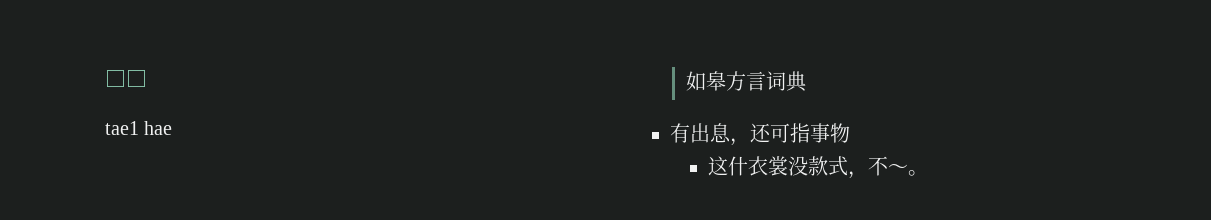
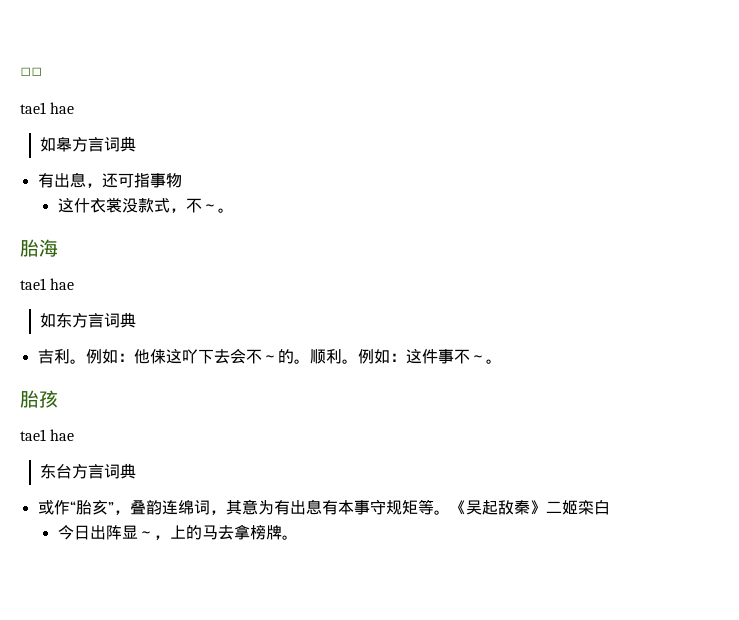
(928, 173) none -> [20,239,58,257] [20,278,75,290] [40,312,137,328] [37,348,502,364] [20,390,58,408] [20,429,75,441] [40,463,137,479] [37,499,610,515] [57,524,298,540] // 胎海 // tae1 hae // 如东方言词典 // 吉利。例如：他俫这吖下去会不～的。顺利。例如：这件事不～。 // 胎孩 // tae1 hae // 东台方言词典 // 或作“胎亥”，叠韵连绵词，其意为有出息有本事守规矩等。《吴起敌秦》二姬栾白 // 今日出阵显～，上的马去拿榜牌。

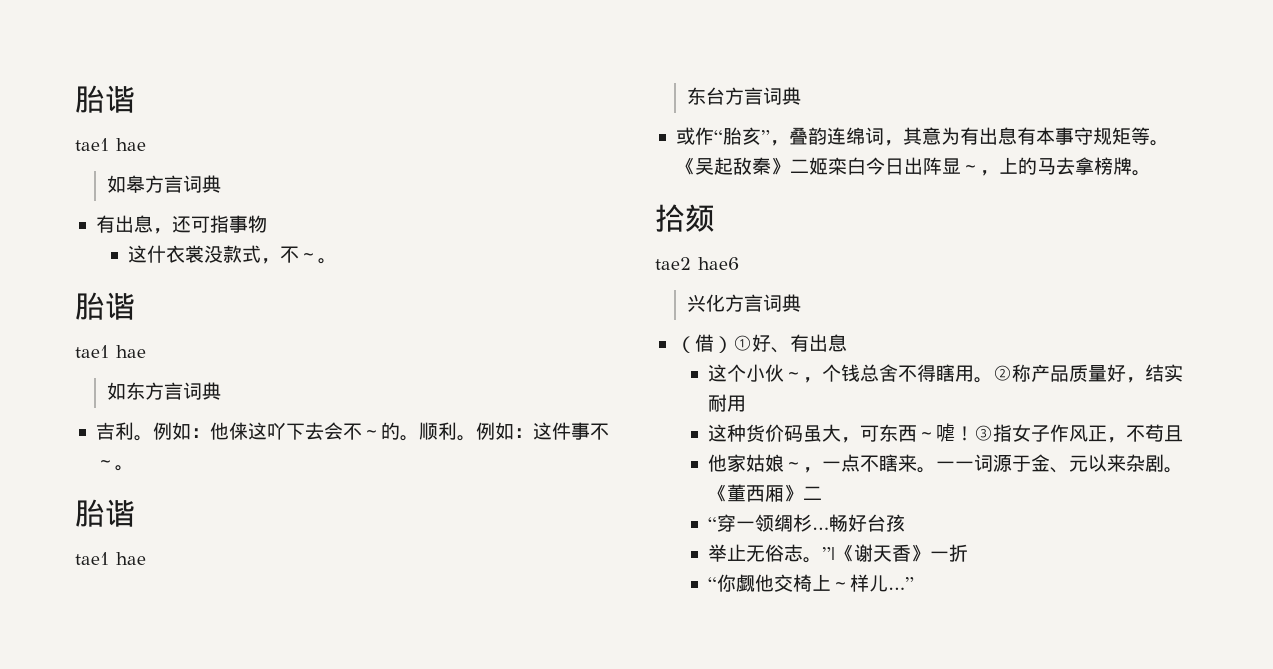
[20,67,42,79] □□ -> [75,85,135,113] 胎谐
[39,239,58,257] 海 -> [105,292,135,320] 谐
[39,390,58,408] 孩 -> [105,499,135,527] 谐
(610, 507) // -> (866, 166) none
(298, 537) none -> [655,204,715,232] [655,257,739,270] [686,294,801,312] [675,334,847,353] [707,364,1183,383] [707,394,746,412] [707,423,1183,443] [707,454,1183,473] [707,484,822,502] [707,514,905,532] [707,544,968,563] [707,574,914,592] // 拾颏 // tae2 hae6 // 兴化方言词典 // （借）①好、有出息 // 这个小伙～，个钱总舍不得瞎用。②称产品质量好，结实耐用 // 这种货价码虽大，可东西～㖸！③指女子作风正，不苟且 // 他家姑娘～，一点不瞎来。一一词源于金、元以来杂剧。《董西厢》二 // “穿一领绸杉…畅好台孩 // 举止无俗志。”|《谢天香》一折 // “你觑他交椅上～样儿…”

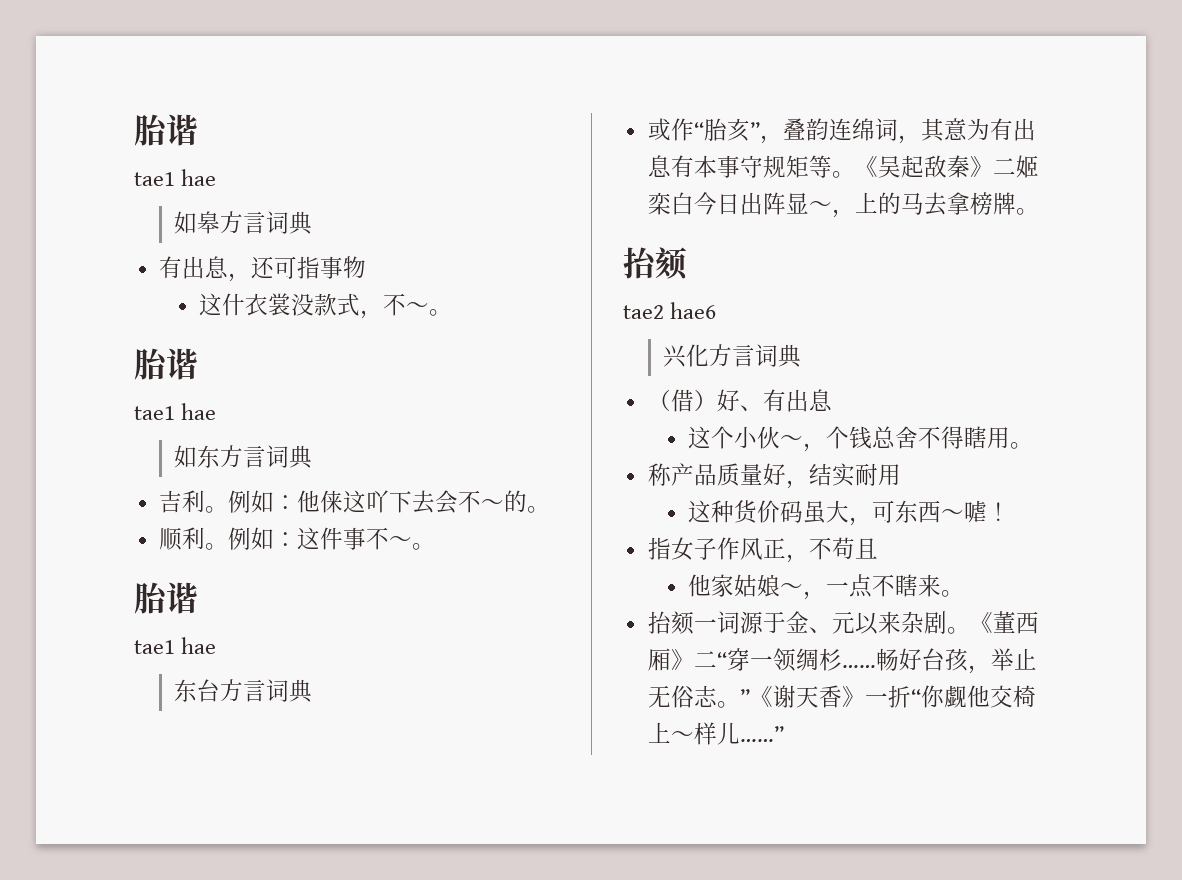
(419, 438) none -> (550, 509) //
[655,204,685,232] 拾 -> [623,247,657,279] 抬
[732,335,752,351] ① -> (717, 400) none
[992,365,1012,381] ② -> (1034, 445) //
[973,425,993,441] ③ -> (1011, 511) //
[935,461,955,470] 一 -> [647,611,694,635] // 抬颏
(822, 493) // -> (717, 659) none
[811,527,829,530] … -> [841,665,876,668] ……
(905, 523) // -> [967,665,991,674] ，
[821,547,835,560] ”| -> [739,689,750,705] ”
(968, 553) // -> (911, 696) none
[887,577,914,590] …” -> [739,726,784,742] ……”

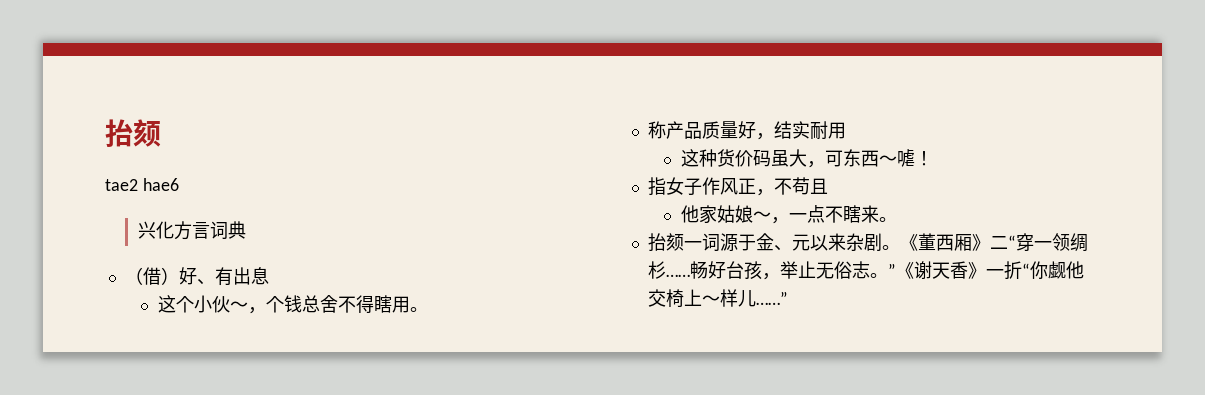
[134,114,198,146] [134,169,217,186] [174,211,314,235] [158,256,366,282] [199,293,453,319] [134,348,198,380] [134,403,217,420] [174,445,314,469] [158,490,550,514] [158,527,435,551] [134,582,198,614] [134,637,217,654] [174,679,314,703] [647,118,1036,144] [647,155,1039,178] [647,192,1039,218] 胎谐 // tae1 hae // 如皋方言词典 // 有出息，还可指事物 // 这什衣裳没款式，不～。 // 胎谐 // tae1 hae // 如东方言词典 // 吉利。例如：他俫这吖下去会不～的。 // 顺利。例如：这件事不～。 // 胎谐 // tae1 hae // 东台方言词典 // 或作“胎亥”，叠韵连绵词，其意为有出息有本事守规矩等。《吴起敌秦》二姬栾白今日出阵显～，上的马去拿榜牌。 // -> (105, 133) none

